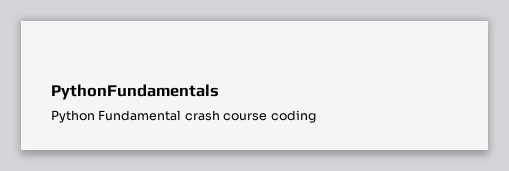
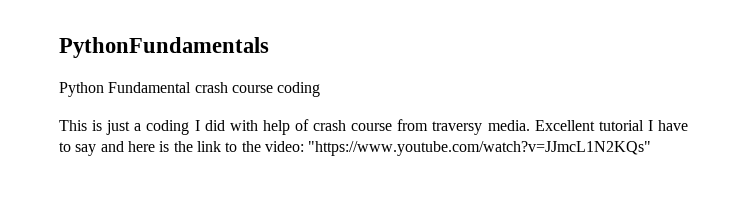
(316, 116) none -> [59,119,688,135] [59,141,652,156] // This is just a coding I did with help of crash course from traversy media. Excellent tutorial I have to say and here is the link to the video: "https://www.youtube.com/watch?v=JJmcL1N2KQs"

